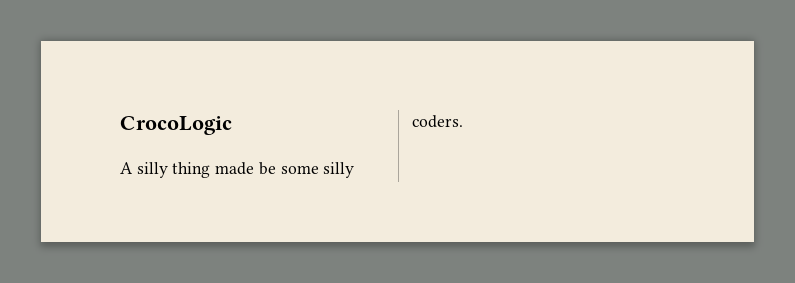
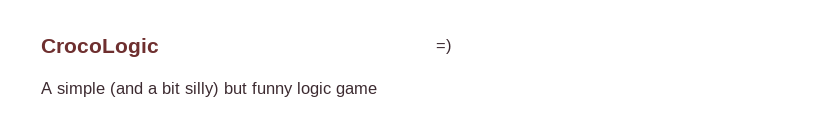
[136,162,355,178] [412,115,463,128] silly thing made be some silly coders. -> [57,82,377,97] [436,39,452,54] simple (and a bit silly) but funny logic game =)

